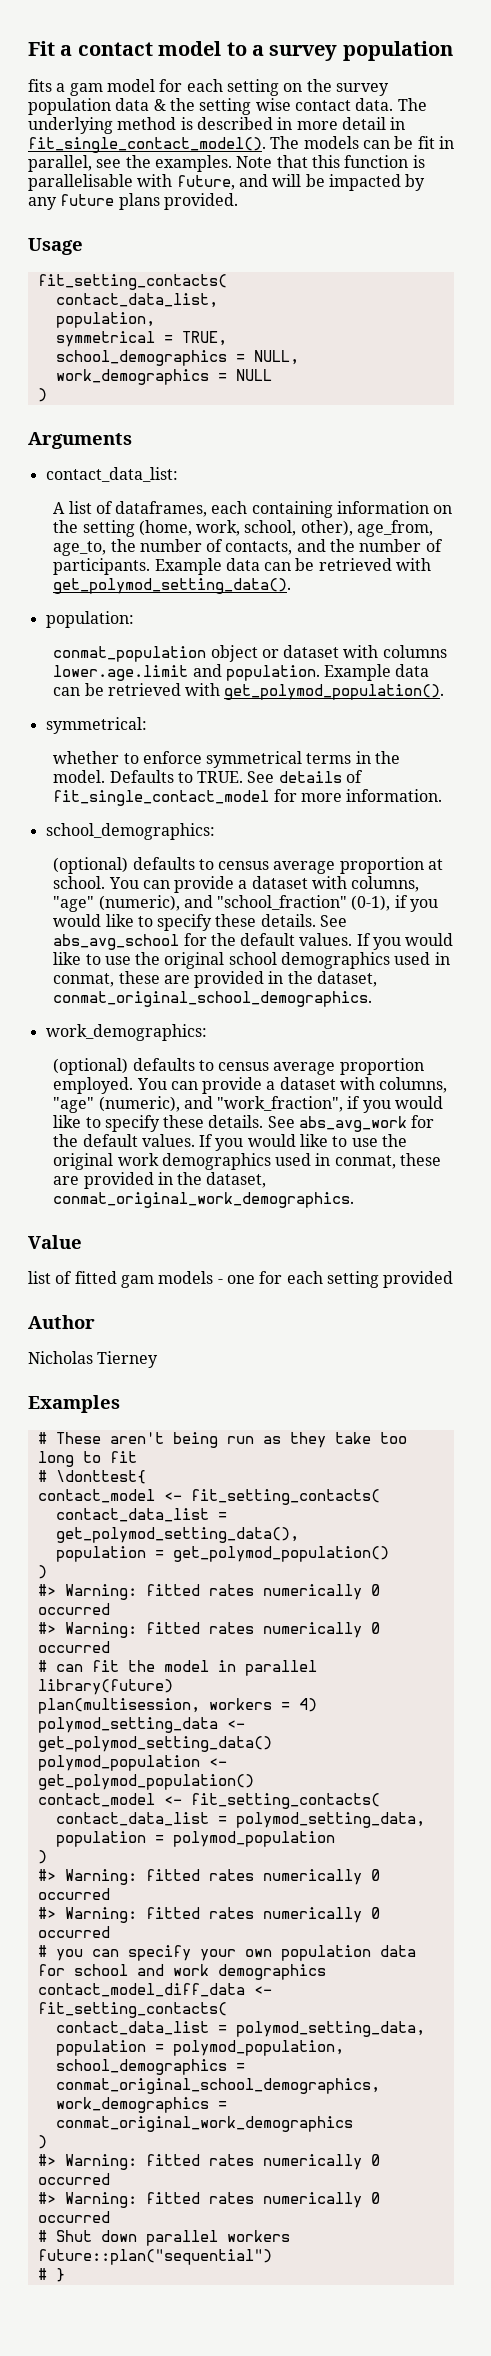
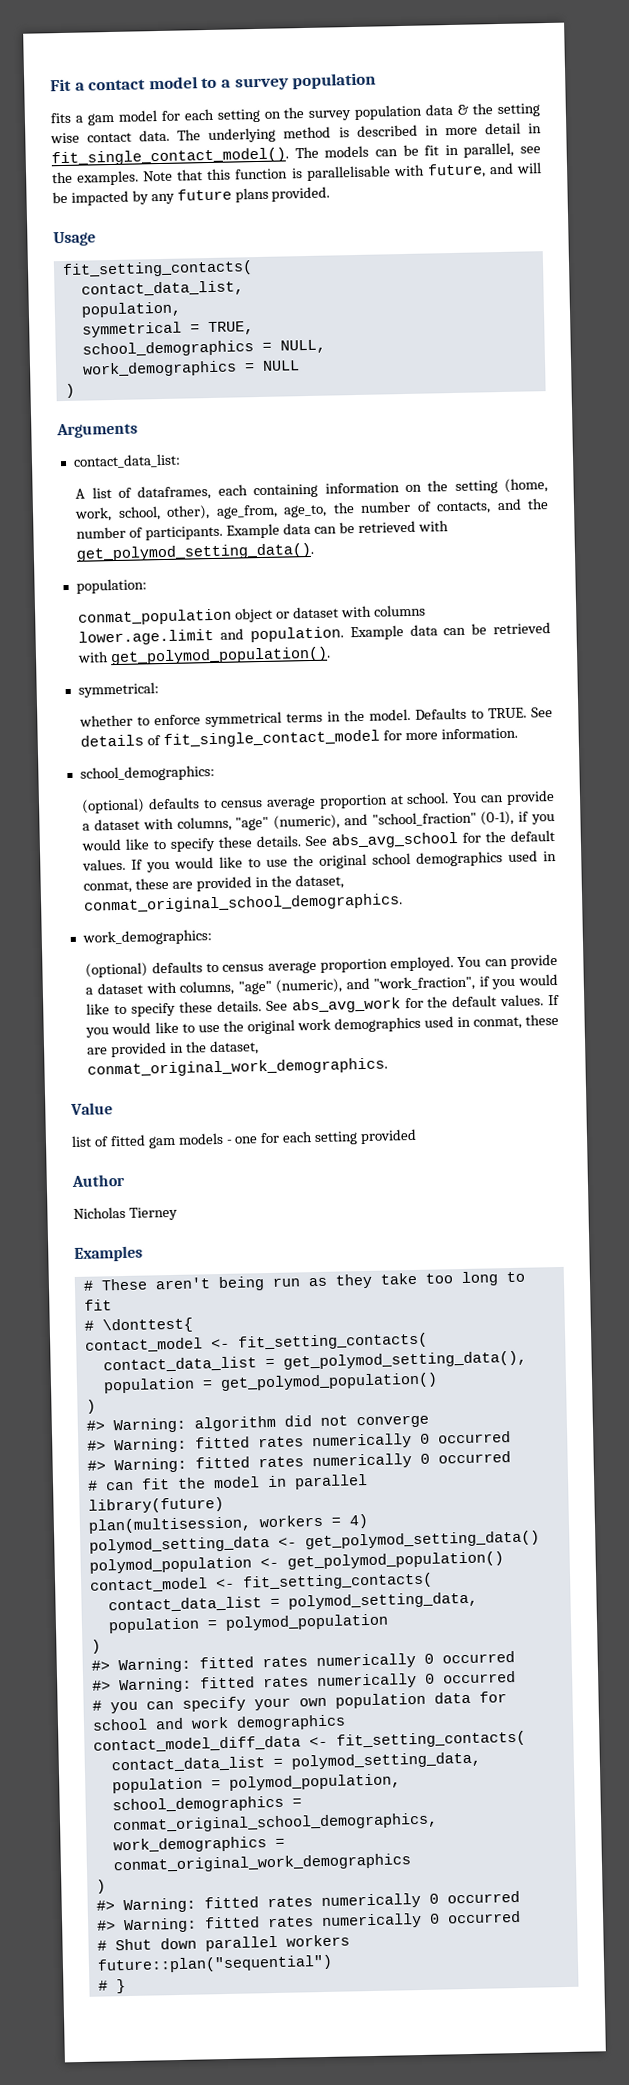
(47, 1572) none -> [85,1414,429,1434] // #> Warning: algorithm did not converge

